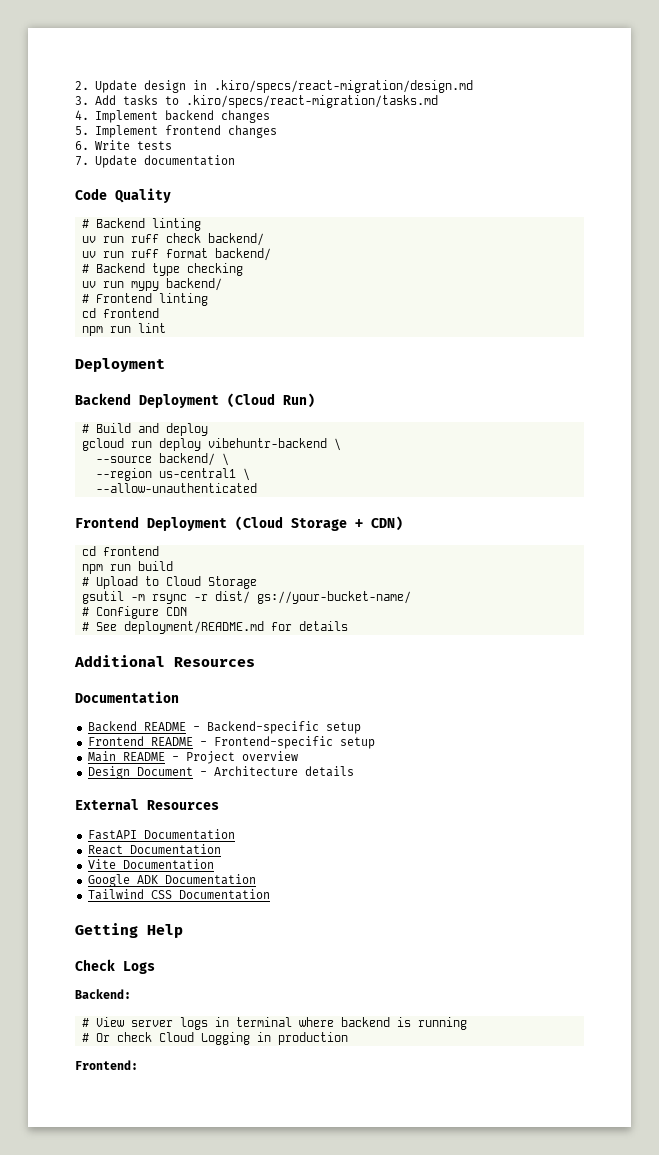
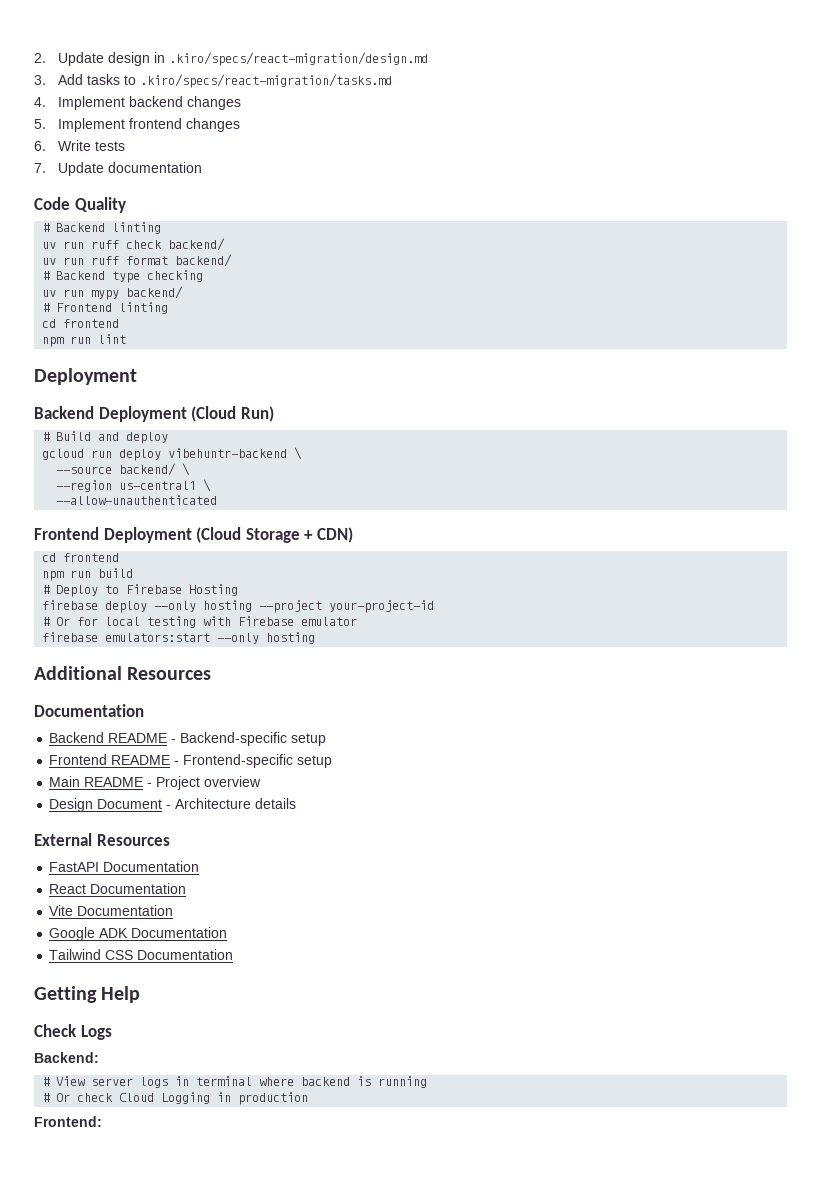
[95,576,257,589] [81,591,411,604] [81,606,187,619] [81,621,348,634] Upload to Cloud Storage // gsutil -m rsync -r dist/ gs://your-bucket-name/ // # Configure CDN // # See deployment/README.md for details -> [56,584,239,597] [42,600,435,613] [42,616,358,628] [42,632,316,644] Deploy to Firebase Hosting // firebase deploy --only hosting --project your-project-id // # Or for local testing with Firebase emulator // firebase emulators:start --only hosting

